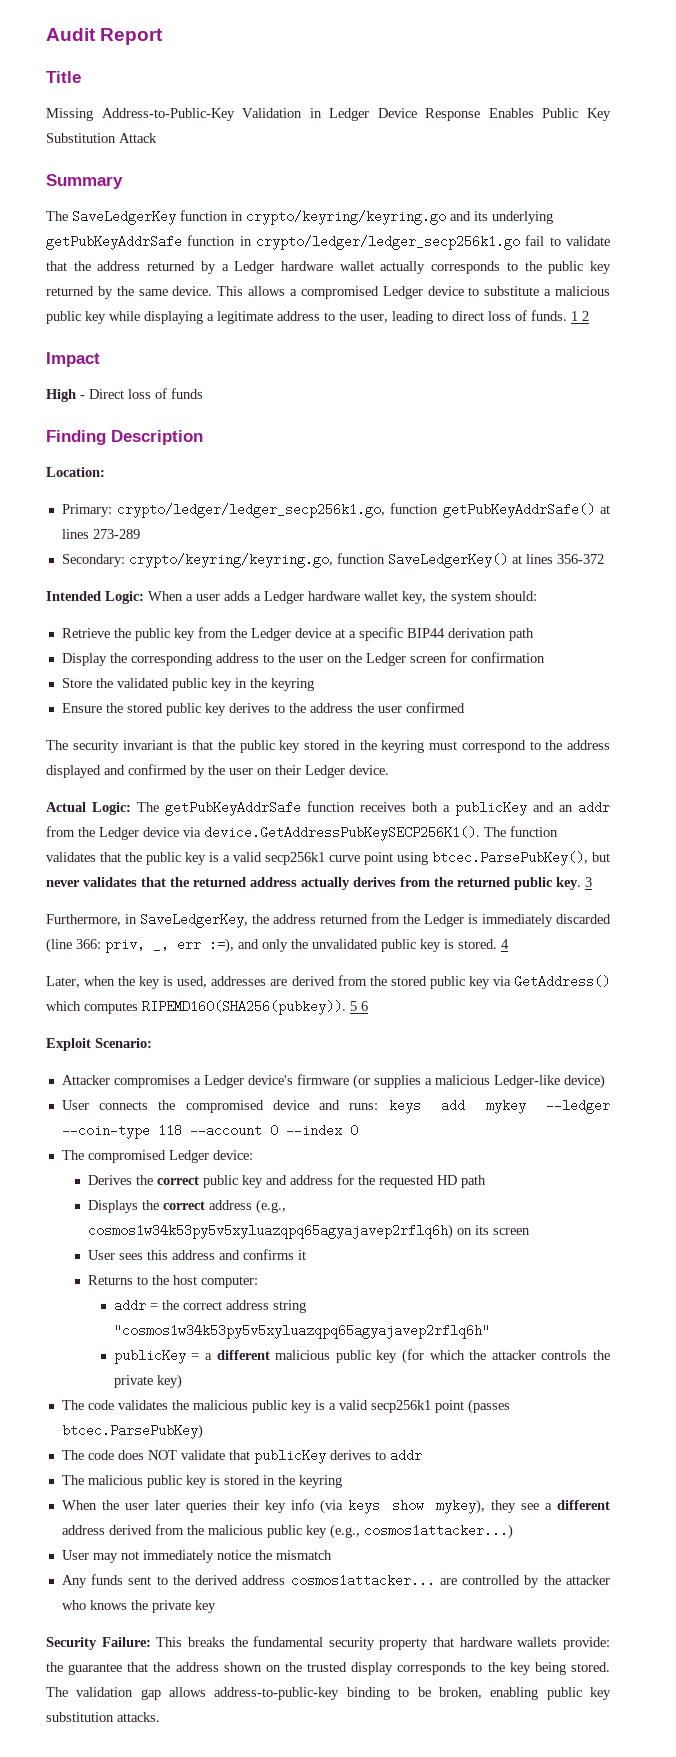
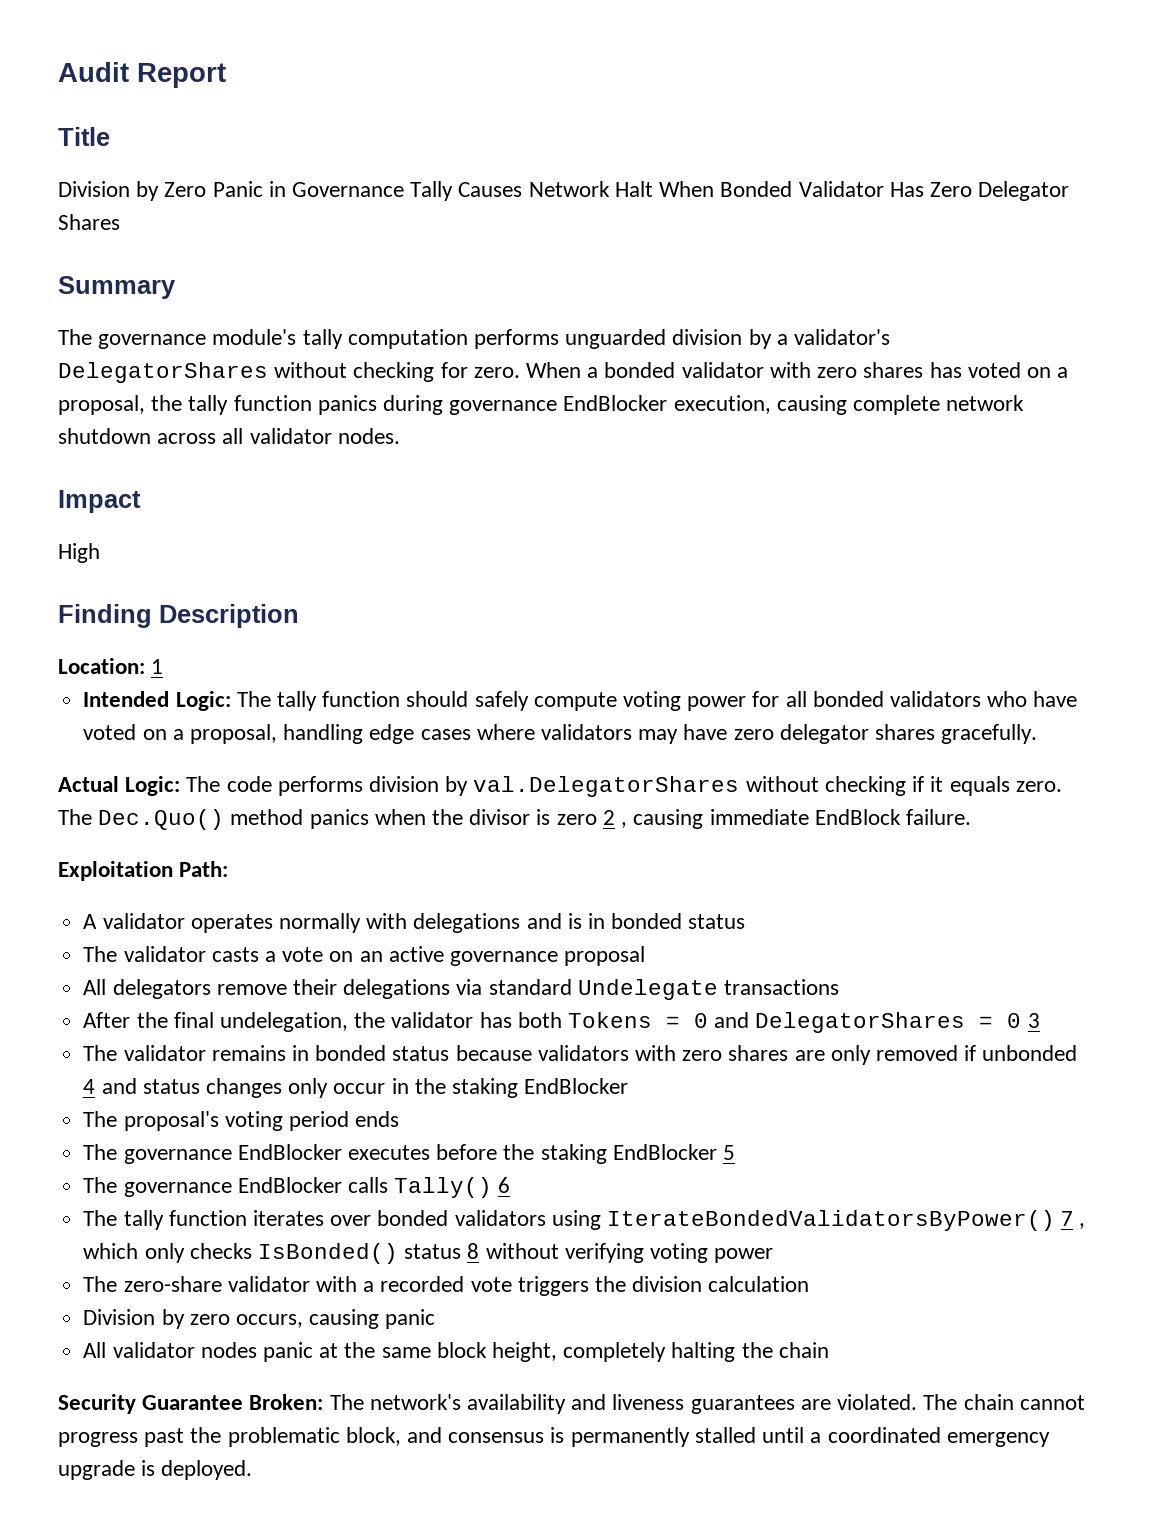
[46,108,611,121] [46,133,157,143] [46,174,123,189] [46,210,553,225] [46,235,610,250] [46,261,611,274] [46,286,610,299] [46,310,589,324] [46,352,100,367] [46,388,203,402] [46,430,203,445] [46,467,105,477] [61,503,610,518] [61,529,140,539] [61,553,604,568] [46,591,537,604] [61,627,534,641] [61,652,545,666] [61,678,314,691] [61,702,465,716] [46,740,610,753] [46,764,389,778] [46,801,610,816] [46,826,558,841] [46,851,610,866] [46,877,592,890] [46,913,611,928] [46,938,509,953] [46,975,610,989] [46,1000,368,1015] [46,1038,152,1051] [61,1074,605,1089] [61,1099,610,1114] [61,1124,358,1139] [61,1150,253,1163] [87,1174,486,1188] [87,1199,286,1214] [87,1224,530,1239] [87,1249,306,1260] [87,1275,258,1288] [113,1299,306,1313] [113,1324,490,1339] [113,1349,610,1364] [113,1374,182,1389] [61,1399,510,1414] [61,1424,203,1439] [61,1449,422,1464] [61,1475,342,1488] [61,1499,610,1514] [61,1524,513,1539] [61,1550,332,1563] [61,1574,610,1588] [61,1600,216,1613] [46,1636,610,1650] [46,1662,610,1675] [46,1687,612,1700] [46,1712,160,1722] Missing Address-to-Public-Key Validation in Ledger Device Response Enables Public Key Substitution Attack // Summary // The SaveLedgerKey function in crypto/keyring/keyring.go and its underlying getPubKeyAddrSafe function in crypto/ledger/ledger_secp256k1.go fail to validate that the address returned by a Ledger hardware wallet actually corresponds to the public key returned by the same device. This allows a compromised Ledger device to substitute a malicious public key while displaying a legitimate address to the user, leading to direct loss of funds. 1 2 // Impact // High - Direct loss of funds // Finding Description // Location: // Primary: crypto/ledger/ledger_secp256k1.go, function getPubKeyAddrSafe() at lines 273-289 // Secondary: crypto/keyring/keyring.go, function SaveLedgerKey() at lines 356-372 // Intended Logic: When a user adds a Ledger hardware wallet key, the system should: // Retrieve the public key from the Ledger device at a specific BIP44 derivation path // Display the corresponding address to the user on the Ledger screen for confirmation // Store the validated public key in the keyring // Ensure the stored public key derives to the address the user confirmed // The security invariant is that the public key stored in the keyring must correspond to the address displayed and confirmed by the user on their Ledger device. // Actual Logic: The getPubKeyAddrSafe function receives both a publicKey and an addr from the Ledger device via device.GetAddressPubKeySECP256K1(). The function validates that the public key is a valid secp256k1 curve point using btcec.ParsePubKey(), but never validates that the returned address actually derives from the returned public key. 3 // Furthermore, in SaveLedgerKey, the address returned from the Ledger is immediately discarded (line 366: priv, _, err :=), and only the unvalidated public key is stored. 4 // Later, when the key is used, addresses are derived from the stored public key via GetAddress() which computes RIPEMD160(SHA256(pubkey)). 5 6 // Exploit Scenario: // Attacker compromises a Ledger device's firmware (or supplies a malicious Ledger-like device) // User connects the compromised device and runs: keys add mykey --ledger --coin-type 118 --account 0 --index 0 // The compromised Ledger device: // Derives the correct public key and address for the requested HD path // Displays the correct address (e.g., cosmos1w34k53py5v5xyluazqpq65agyajavep2rflq6h) on its screen // User sees this address and confirms it // Returns to the host computer: // addr = the correct address string "cosmos1w34k53py5v5xyluazqpq65agyajavep2rflq6h" // publicKey = a different malicious public key (for which the attacker controls the private key) // The code validates the malicious public key is a valid secp256k1 point (passes btcec.ParsePubKey) // The code does NOT validate that publicKey derives to addr // The malicious public key is stored in the keyring // When the user later queries their key info (via keys show mykey), they see a different address derived from the malicious public key (e.g., cosmos1attacker...) // User may not immediately notice the mismatch // Any funds sent to the derived address cosmos1attacker... are controlled by the attacker who knows the private key // Security Failure: This breaks the fundamental security property that hardware wallets provide: the guarantee that the address shown on the trusted display corresponds to the key being stored. The validation gap allows address-to-public-key binding to be broken, enabling public key substitution attacks. -> [58,181,1070,201] [58,214,120,230] [58,276,176,299] [58,329,891,349] [58,362,1069,383] [58,395,1025,415] [58,428,400,444] [58,490,141,513] [58,543,100,563] [58,604,299,628] [58,658,164,674] [83,691,1078,711] [83,724,1038,744] [58,776,1062,797] [58,809,971,830] [58,861,229,881] [83,913,746,933] [83,946,646,966] [83,979,839,1000] [83,1012,1040,1033] [83,1045,1078,1065] [83,1078,629,1098] [83,1111,400,1131] [83,1144,735,1164] [83,1177,511,1198] [83,1210,1086,1231] [83,1243,774,1264] [83,1276,810,1296] [83,1309,436,1329] [83,1342,829,1362] [58,1394,1085,1414] [58,1427,1050,1447] [58,1460,253,1480] Division by Zero Panic in Governance Tally Causes Network Halt When Bonded Validator Has Zero Delegator Shares // Summary // The governance module's tally computation performs unguarded division by a validator's DelegatorShares without checking for zero. When a bonded validator with zero shares has voted on a proposal, the tally function panics during governance EndBlocker execution, causing complete network shutdown across all validator nodes. // Impact // High // Finding Description // Location: 1 // Intended Logic: The tally function should safely compute voting power for all bonded validators who have voted on a proposal, handling edge cases where validators may have zero delegator shares gracefully. // Actual Logic: The code performs division by val.DelegatorShares without checking if it equals zero. The Dec.Quo() method panics when the divisor is zero 2 , causing immediate EndBlock failure. // Exploitation Path: // A validator operates normally with delegations and is in bonded status // The validator casts a vote on an active governance proposal // All delegators remove their delegations via standard Undelegate transactions // After the final undelegation, the validator has both Tokens = 0 and DelegatorShares = 0 3 // The validator remains in bonded status because validators with zero shares are only removed if unbonded 4 and status changes only occur in the staking EndBlocker // The proposal's voting period ends // The governance EndBlocker executes before the staking EndBlocker 5 // The governance EndBlocker calls Tally() 6 // The tally function iterates over bonded validators using IterateBondedValidatorsByPower() 7 , which only checks IsBonded() status 8 without verifying voting power // The zero-share validator with a recorded vote triggers the division calculation // Division by zero occurs, causing panic // All validator nodes panic at the same block height, completely halting the chain // Security Guarantee Broken: The network's availability and liveness guarantees are violated. The chain cannot progress past the problematic block, and consensus is permanently stalled until a coordinated emergency upgrade is deployed.

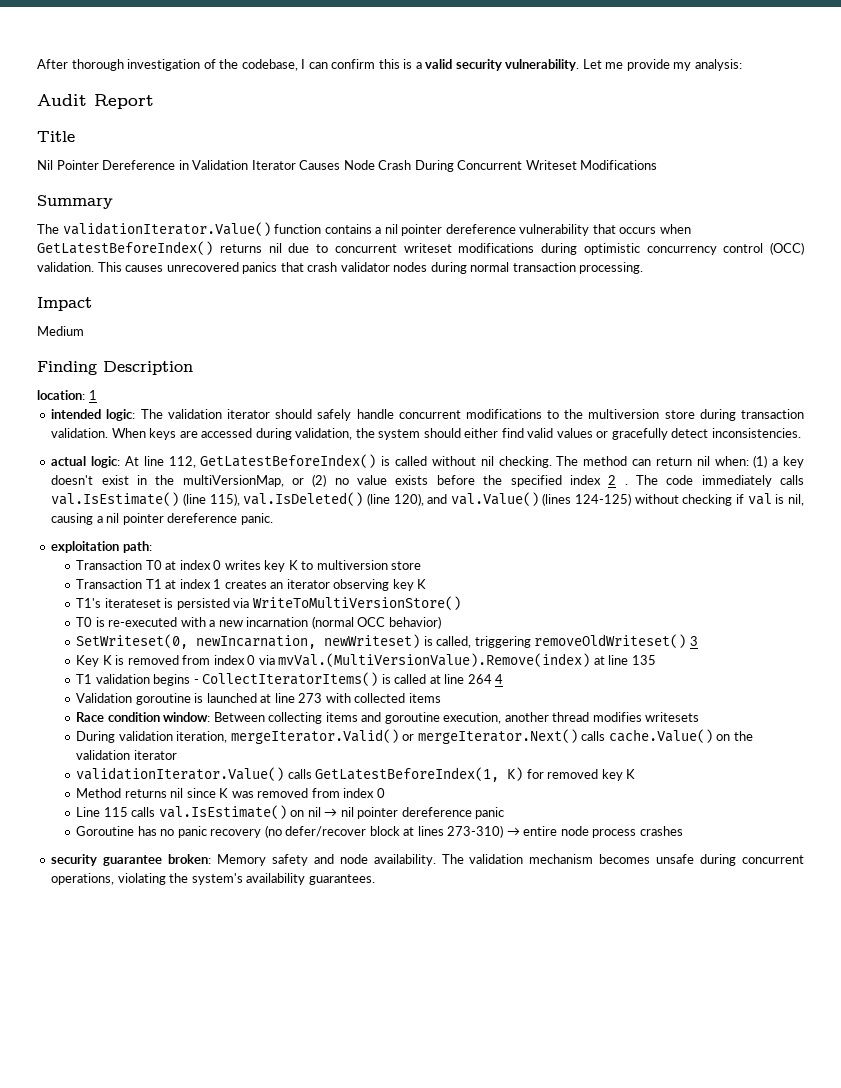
[58,62,226,88] [58,127,110,146] [58,181,1070,201] [58,214,120,230] [58,276,176,299] [58,329,891,349] [58,362,1069,383] [58,395,1025,415] [58,428,400,444] Audit Report // Title // Division by Zero Panic in Governance Tally Causes Network Halt When Bonded Validator Has Zero Delegator Shares // Summary // The governance module's tally computation performs unguarded division by a validator's DelegatorShares without checking for zero. When a bonded validator with zero shares has voted on a proposal, the tally function panics during governance EndBlocker execution, causing complete network shutdown across all validator nodes. -> [37,59,742,71] [37,94,154,109] [37,131,75,142] [37,160,658,172] [37,195,113,209] [37,222,691,236] [37,241,804,255] [37,262,644,274] After thorough investigation of the codebase, I can confirm this is a valid security vulnerability. Let me provide my analysis: // Audit Report // Title // Nil Pointer Dereference in Validation Iterator Causes Node Crash During Concurrent Writeset Modifications // Summary // The validationIterator.Value() function contains a nil pointer dereference vulnerability that occurs when GetLatestBeforeIndex() returns nil due to concurrent writeset modifications during optimistic concurrency control (OCC) validation. This causes unrecovered panics that crash validator nodes during normal transaction processing.
[58,543,100,563] High -> [37,326,84,336] Medium
[58,658,145,674] Location: -> [37,390,85,400] location:
[83,691,1078,711] [83,724,1038,744] [58,776,1062,797] [58,809,971,830] [58,861,229,881] [83,913,746,933] [83,946,646,966] [83,979,839,1000] [83,1012,1040,1033] [83,1045,1078,1065] [83,1078,629,1098] [83,1111,400,1131] [83,1144,735,1164] [83,1177,511,1198] [83,1210,1086,1231] [83,1243,774,1264] [83,1276,810,1296] [83,1309,436,1329] [83,1342,829,1362] [58,1394,1085,1414] [58,1427,1050,1447] [58,1460,253,1480] Intended Logic: The tally function should safely compute voting power for all bonded validators who have voted on a proposal, handling edge cases where validators may have zero delegator shares gracefully. // Actual Logic: The code performs division by val.DelegatorShares without checking if it equals zero. The Dec.Quo() method panics when the divisor is zero 2 , causing immediate EndBlock failure. // Exploitation Path: // A validator operates normally with delegations and is in bonded status // The validator casts a vote on an active governance proposal // All delegators remove their delegations via standard Undelegate transactions // After the final undelegation, the validator has both Tokens = 0 and DelegatorShares = 0 3 // The validator remains in bonded status because validators with zero shares are only removed if unbonded 4 and status changes only occur in the staking EndBlocker // The proposal's voting period ends // The governance EndBlocker executes before the staking EndBlocker 5 // The governance EndBlocker calls Tally() 6 // The tally function iterates over bonded validators using IterateBondedValidatorsByPower() 7 , which only checks IsBonded() status 8 without verifying voting power // The zero-share validator with a recorded vote triggers the division calculation // Division by zero occurs, causing panic // All validator nodes panic at the same block height, completely halting the chain // Security Guarantee Broken: The network's availability and liveness guarantees are violated. The chain cannot progress past the problematic block, and consensus is permanently stalled until a coordinated emergency upgrade is deployed. -> [51,409,804,421] [51,428,801,440] [51,454,805,468] [51,474,804,487] [51,492,804,506] [51,513,273,525] [51,541,152,553] [76,560,422,572] [76,579,427,591] [76,596,461,610] [76,616,441,629] [76,634,698,649] [76,653,656,667] [76,672,504,686] [76,693,441,705] [76,712,700,724] [76,729,753,744] [76,750,177,760] [76,767,636,782] [76,788,385,798] [76,805,505,819] [76,825,683,838] [51,854,804,866] [51,873,375,885] intended logic: The validation iterator should safely handle concurrent modifications to the multiversion store during transaction validation. When keys are accessed during validation, the system should either find valid values or gracefully detect inconsistencies. // actual logic: At line 112, GetLatestBeforeIndex() is called without nil checking. The method can return nil when: (1) a key doesn't exist in the multiVersionMap, or (2) no value exists before the specified index 2 . The code immediately calls val.IsEstimate() (line 115), val.IsDeleted() (line 120), and val.Value() (lines 124-125) without checking if val is nil, causing a nil pointer dereference panic. // exploitation path: // Transaction T0 at index 0 writes key K to multiversion store // Transaction T1 at index 1 creates an iterator observing key K // T1's iterateset is persisted via WriteToMultiVersionStore() // T0 is re-executed with a new incarnation (normal OCC behavior) // SetWriteset(0, newIncarnation, newWriteset) is called, triggering removeOldWriteset() 3 // Key K is removed from index 0 via mvVal.(MultiVersionValue).Remove(index) at line 135 // T1 validation begins - CollectIteratorItems() is called at line 264 4 // Validation goroutine is launched at line 273 with collected items // Race condition window: Between collecting items and goroutine execution, another thread modifies writesets // During validation iteration, mergeIterator.Valid() or mergeIterator.Next() calls cache.Value() on the validation iterator // validationIterator.Value() calls GetLatestBeforeIndex(1, K) for removed key K // Method returns nil since K was removed from index 0 // Line 115 calls val.IsEstimate() on nil → nil pointer dereference panic // Goroutine has no panic recovery (no defer/recover block at lines 273-310) → entire node process crashes // security guarantee broken: Memory safety and node availability. The validation mechanism becomes unsafe during concurrent operations, violating the system's availability guarantees.

